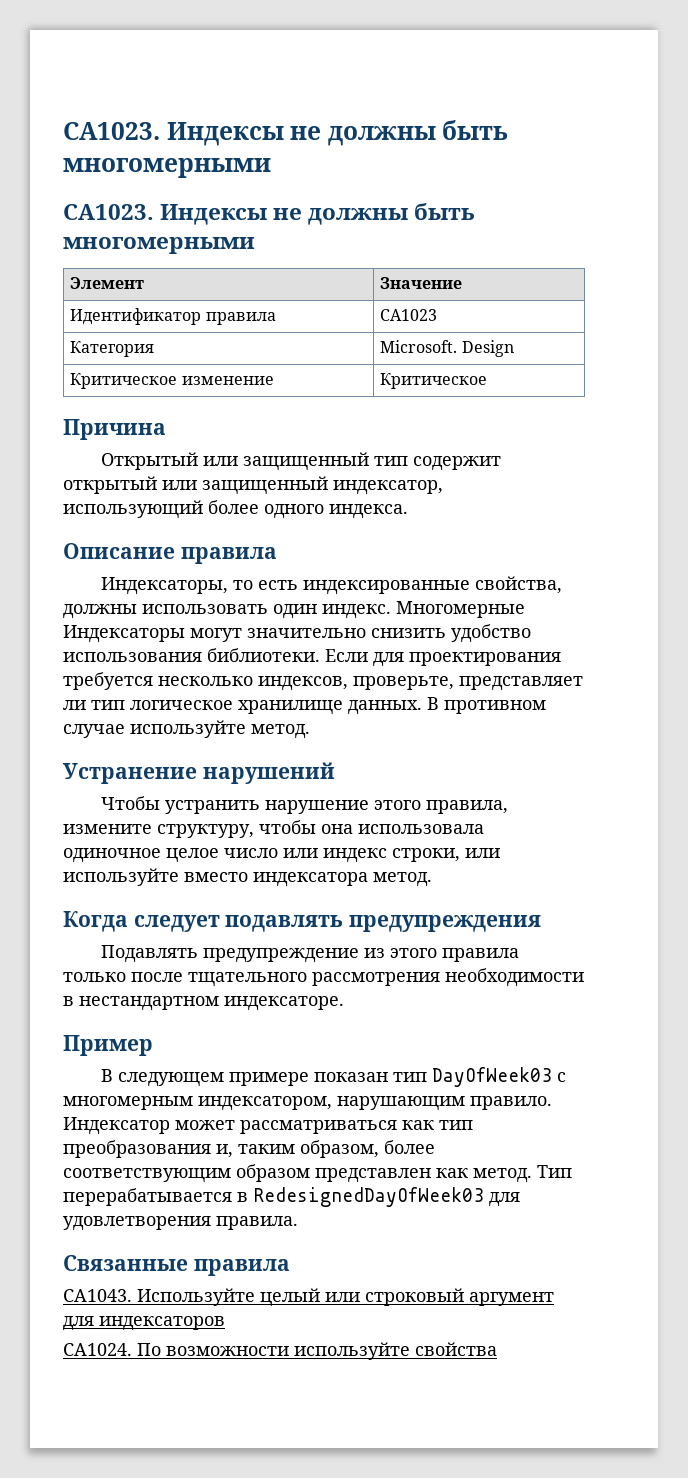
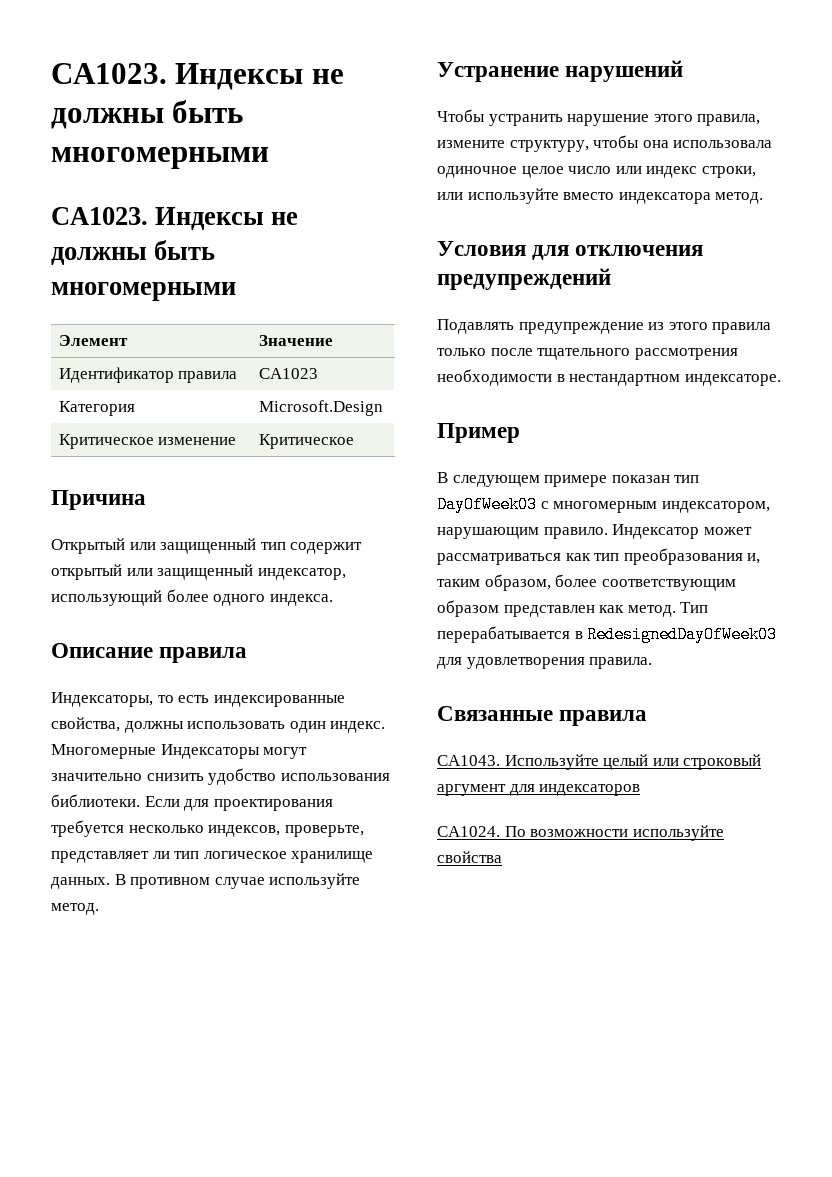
[380,340,514,357] Microsoft. Design -> [258,400,383,416] Microsoft.Design
[63,911,542,932] Когда следует подавлять предупреждения -> [437,241,704,260] [437,268,611,290] Условия для отключения предупреждений

